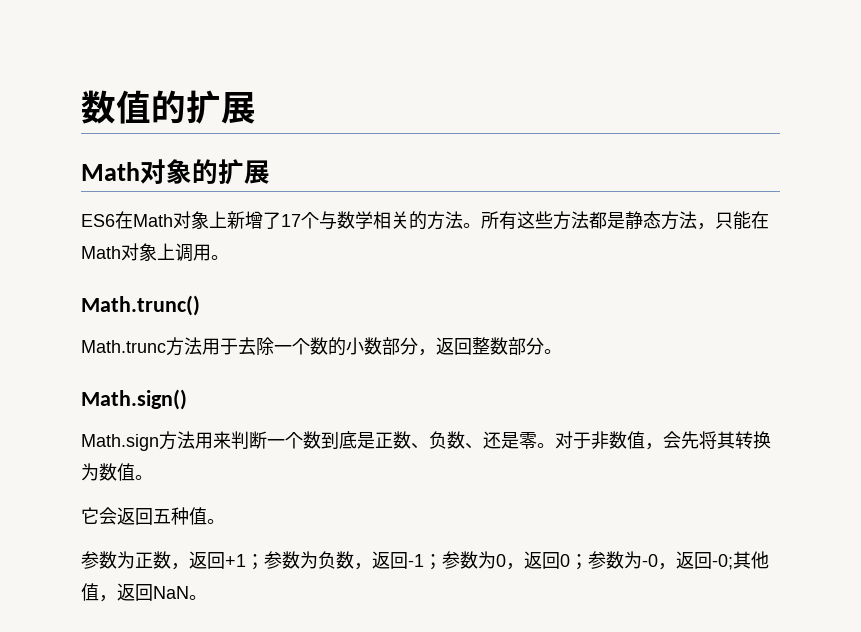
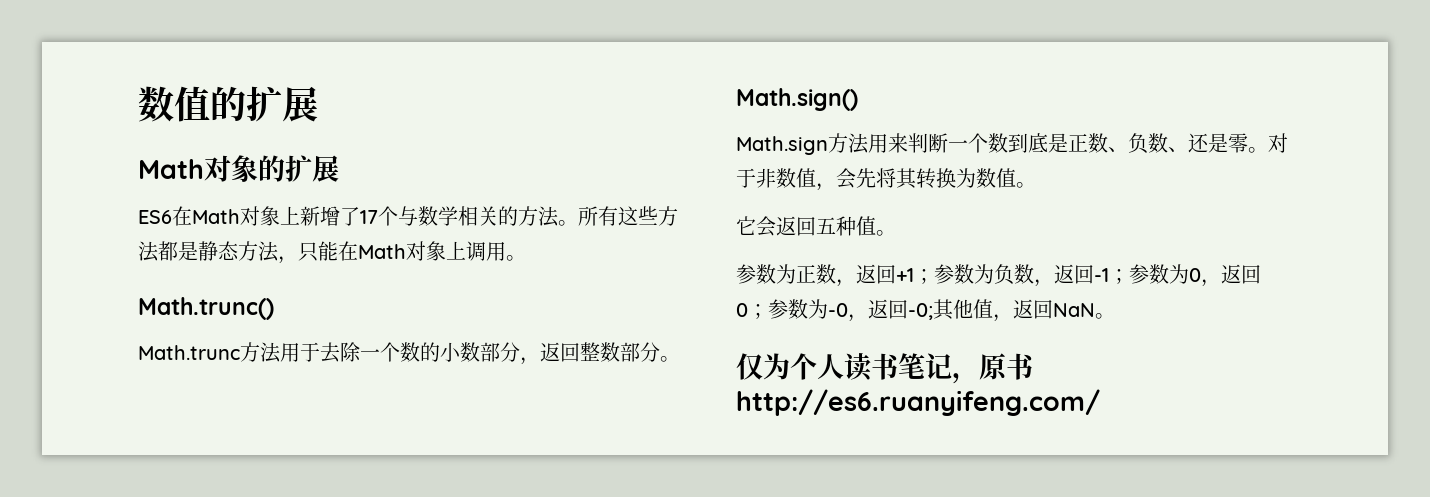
(207, 597) none -> [736,353,1034,384] [736,389,1100,416] // 仅为个人读书笔记，原书http://es6.ruanyifeng.com/

